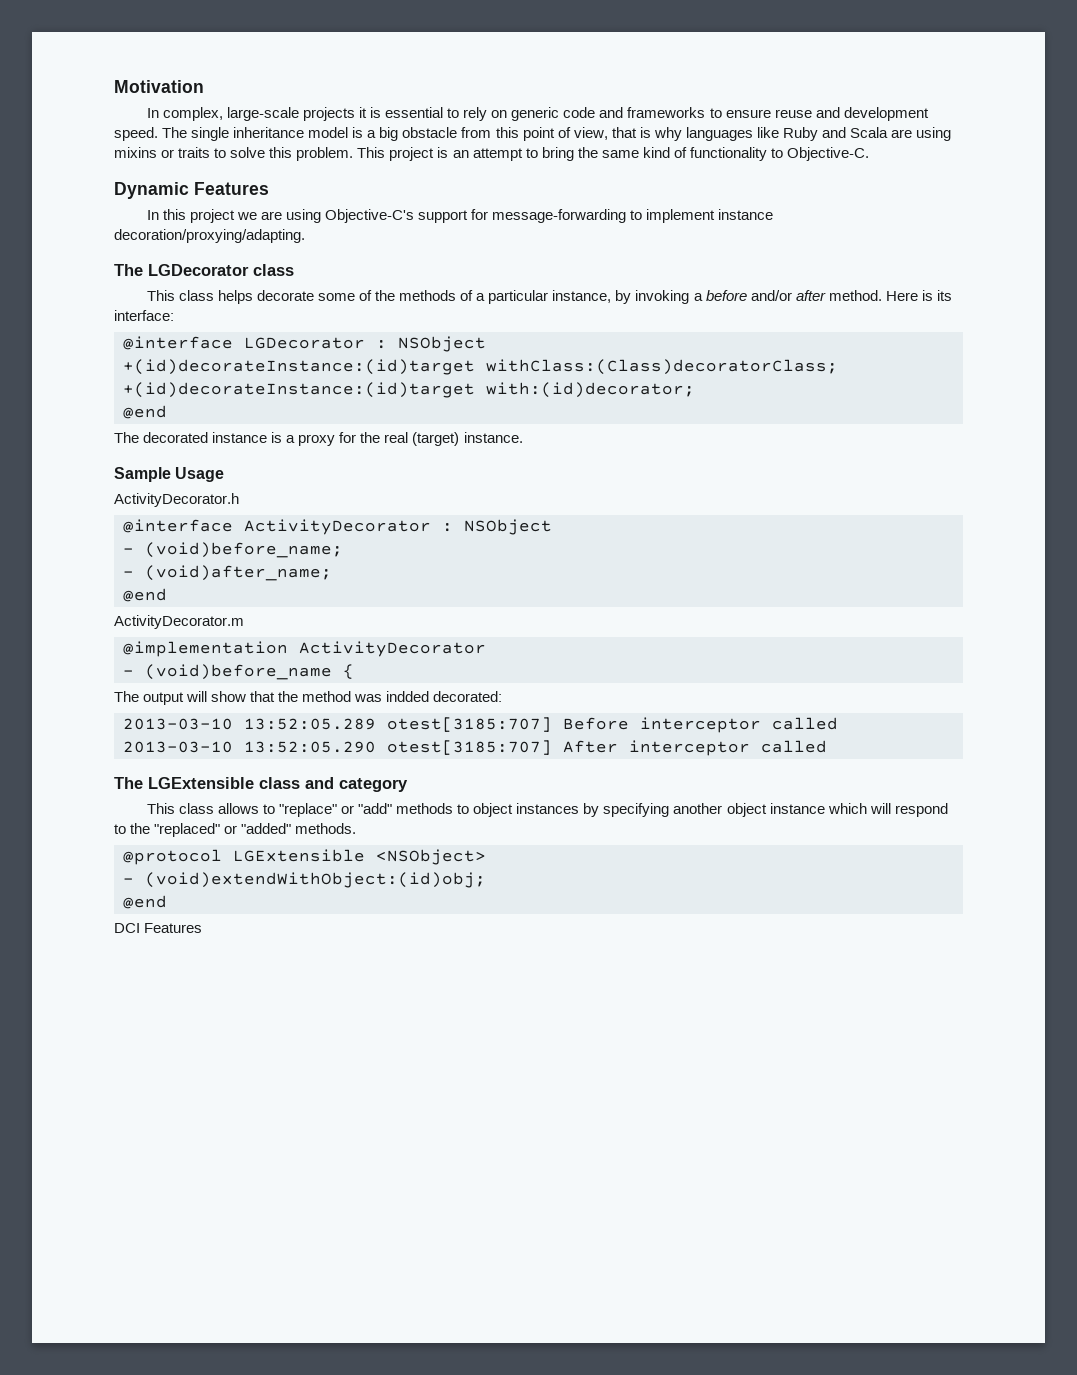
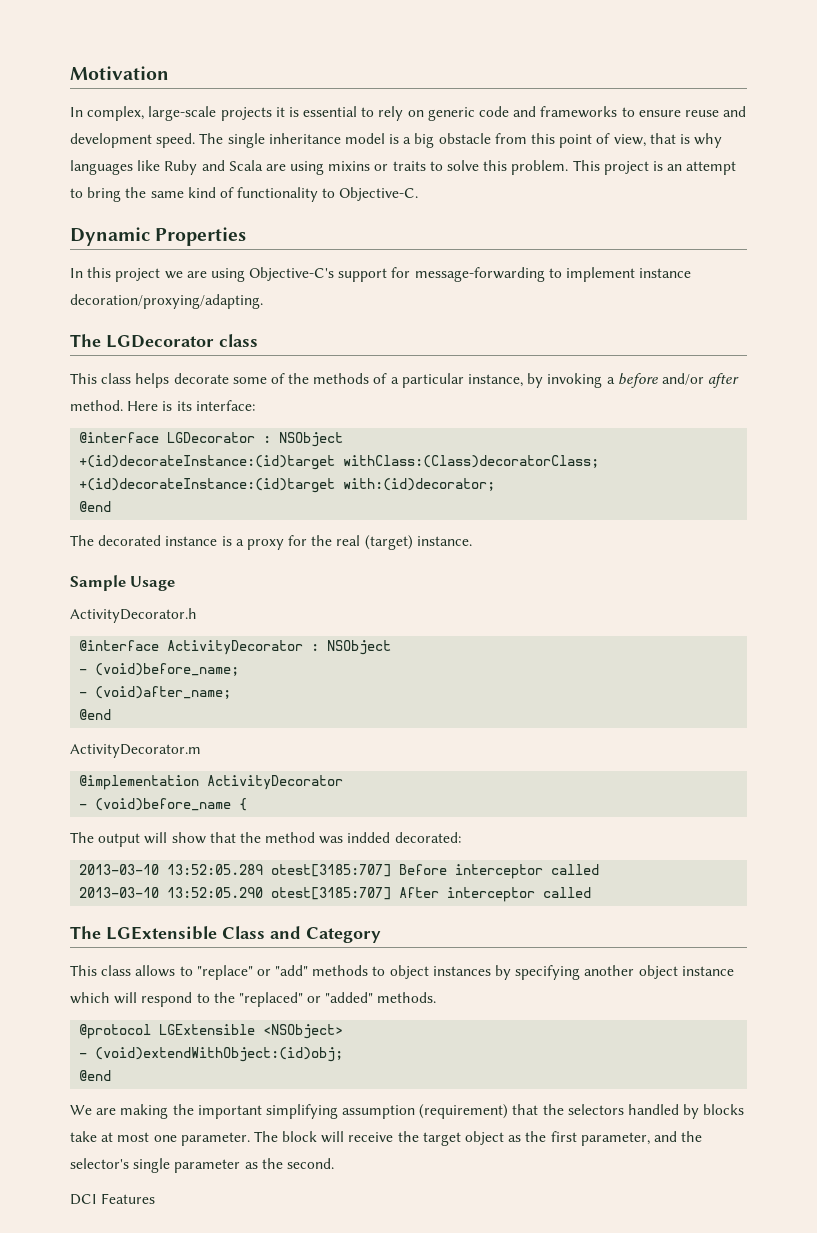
[194,182,269,195] Features -> [155,227,247,246] Properties
[259,777,408,792] class and category -> [222,926,381,943] Class and Category
(167, 902) none -> [70,1104,745,1119] [70,1131,703,1146] [70,1158,334,1173] // We are making the important simplifying assumption (requirement) that the selectors handled by blocks take at most one parameter. The block will receive the target object as the first parameter, and the selector's single parameter as the second.

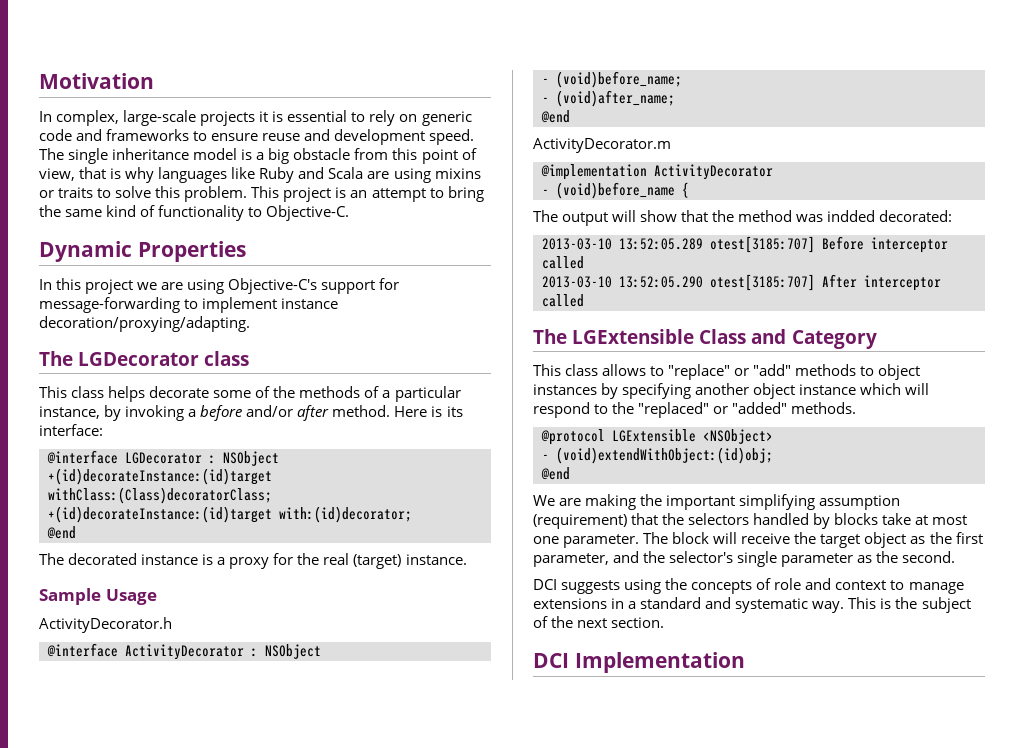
[101,1193,156,1204] Features -> [561,578,964,594] [533,597,971,613] [533,616,665,628] [533,652,745,673] suggests using the concepts of role and context to manage extensions in a standard and systematic way. This is the subject of the next section. // DCI Implementation

